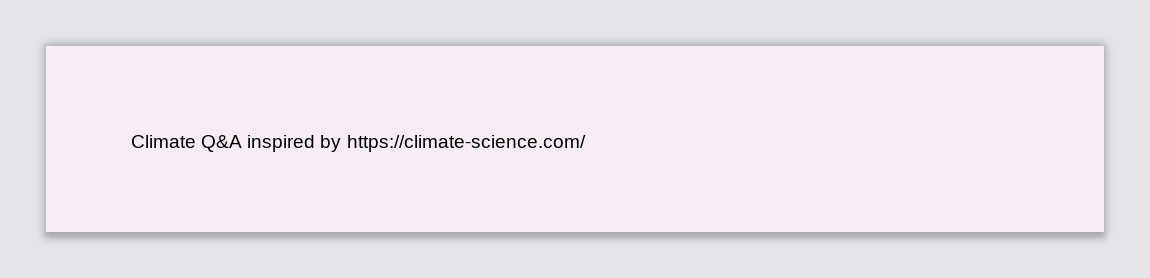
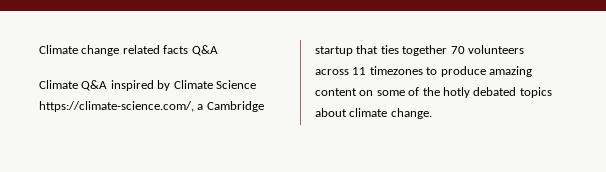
[131,135,586,152] Climate Q&A inspired by https://climate-science.com/ -> [39,45,218,56] [39,80,256,91] [39,101,264,112] [315,45,524,56] [315,66,532,77] [315,87,552,98] [315,108,432,119] Climate change related facts Q&A // Climate Q&A inspired by Climate Science https://climate-science.com/, a Cambridge startup that ties together 70 volunteers across 11 timezones to produce amazing content on some of the hotly debated topics about climate change.

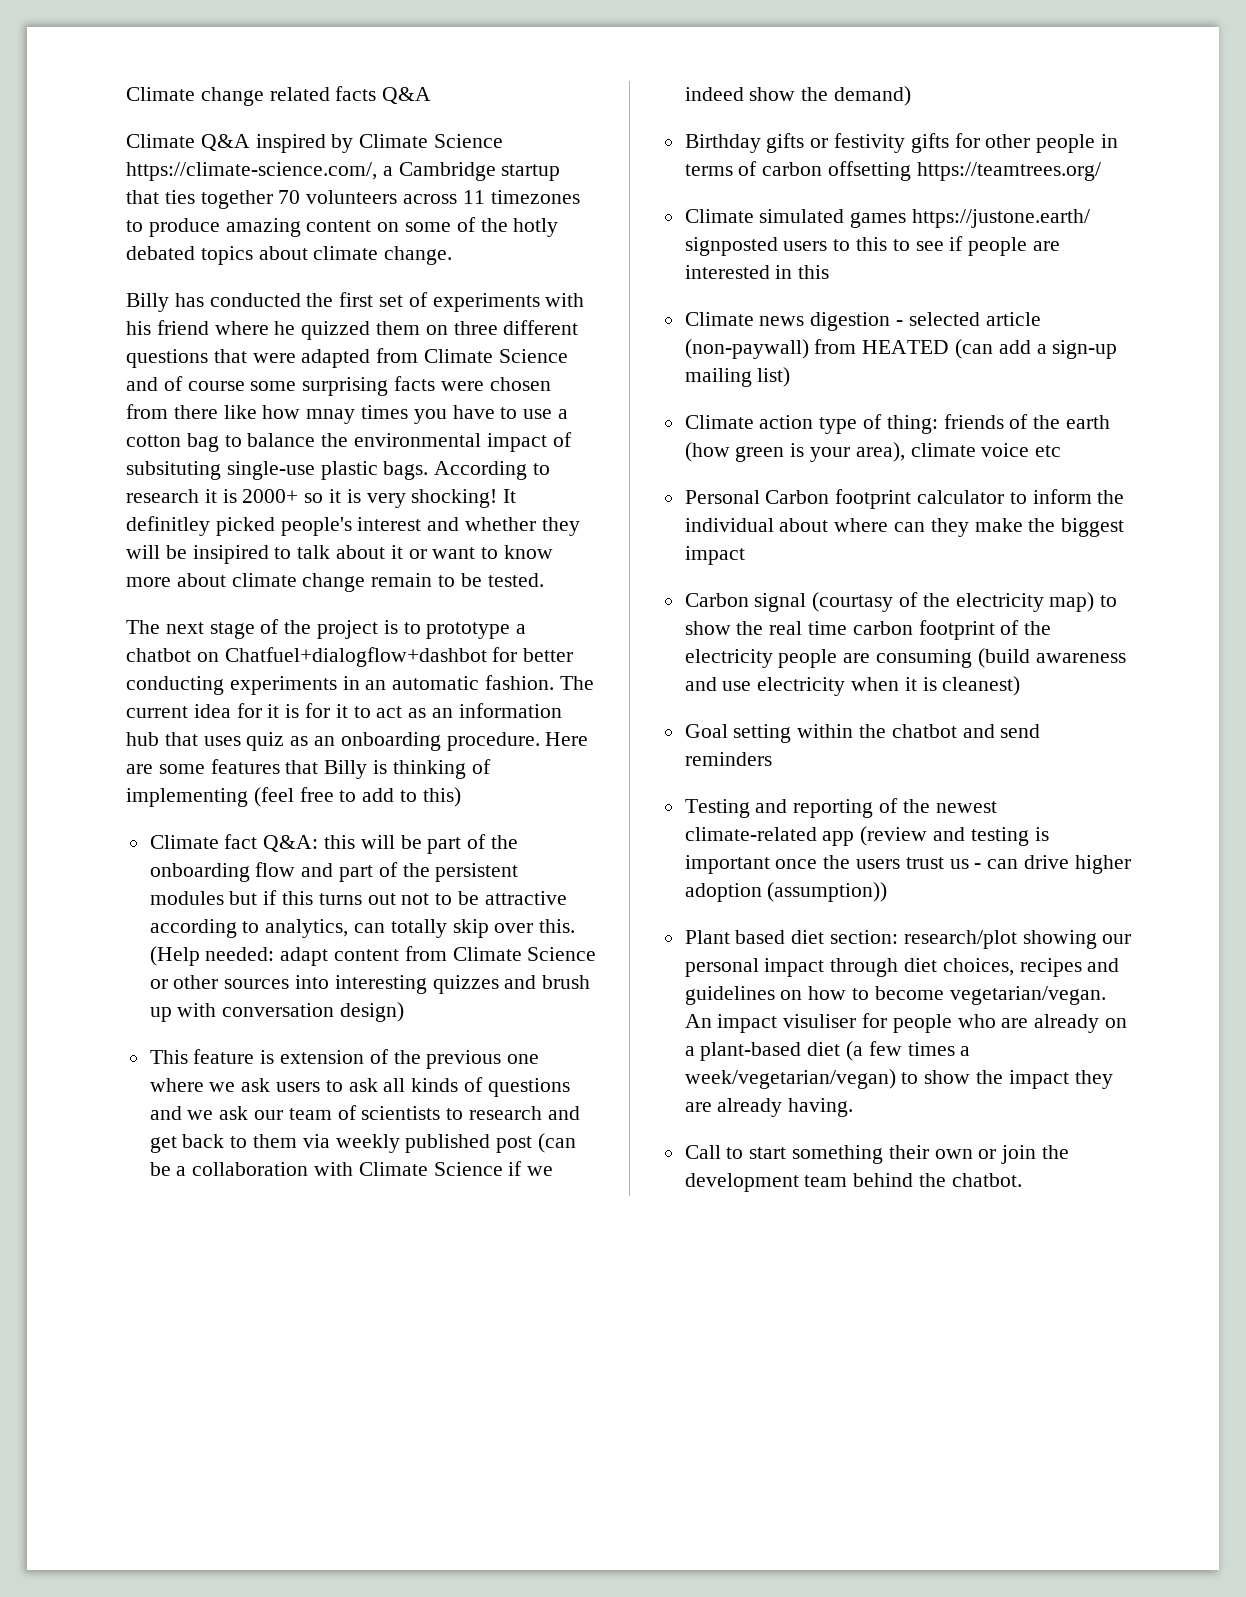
(432, 113) none -> [126,292,585,312] [126,320,579,340] [126,348,568,368] [126,376,551,396] [126,404,569,424] [126,432,572,452] [126,461,551,480] [126,489,517,508] [126,516,580,536] [126,545,554,564] [126,573,544,592] [126,619,527,639] [126,647,574,667] [126,675,594,695] [126,703,562,718] [126,732,589,751] [126,759,491,779] [126,787,461,807] [149,834,519,854] [149,862,519,882] [149,890,567,905] [149,919,576,938] [149,946,597,966] [149,975,591,994] [149,1002,405,1022] [149,1049,540,1069] [149,1077,570,1097] [149,1105,580,1120] [149,1133,577,1153] [149,1161,554,1176] [684,86,912,106] [684,133,1119,153] [684,161,1101,181] [684,209,1091,228] [684,236,1061,256] [684,265,830,279] [684,312,1041,331] [684,339,1118,359] [684,367,791,387] [684,414,1111,434] [684,442,1062,462] [684,489,1125,509] [684,518,1125,537] [684,546,745,565] [684,592,1118,612] [684,620,1052,640] [684,648,1126,668] [684,676,1021,696] [684,724,1041,743] [684,752,772,766] [684,798,997,818] [684,826,1049,846] [684,855,1131,874] [684,882,888,902] [684,930,1132,949] [684,958,1120,977] [684,986,1106,1005] [684,1013,1128,1033] [684,1041,971,1061] [684,1069,1113,1089] [684,1098,854,1117] [684,1145,1070,1164] [684,1173,1022,1192] // Billy has conducted the first set of experiments with his friend where he quizzed them on three different questions that were adapted from Climate Science and of course some surprising facts were chosen from there like how mnay times you have to use a cotton bag to balance the environmental impact of subsituting single-use plastic bags. According to research it is 2000+ so it is very shocking! It definitley picked people's interest and whether they will be insipired to talk about it or want to know more about climate change remain to be tested. // The next stage of the project is to prototype a chatbot on Chatfuel+dialogflow+dashbot for better conducting experiments in an automatic fashion. The current idea for it is for it to act as an information hub that uses quiz as an onboarding procedure. Here are some features that Billy is thinking of implementing (feel free to add to this) // Climate fact Q&A: this will be part of the onboarding flow and part of the persistent modules but if this turns out not to be attractive according to analytics, can totally skip over this. (Help needed: adapt content from Climate Science or other sources into interesting quizzes and brush up with conversation design) // This feature is extension of the previous one where we ask users to ask all kinds of questions and we ask our team of scientists to research and get back to them via weekly published post (can be a collaboration with Climate Science if we indeed show the demand) // Birthday gifts or festivity gifts for other people in terms of carbon offsetting https://teamtrees.org/ // Climate simulated games https://justone.earth/ signposted users to this to see if people are interested in this // Climate news digestion - selected article (non-paywall) from HEATED (can add a sign-up mailing list) // Climate action type of thing: friends of the earth (how green is your area), climate voice etc // Personal Carbon footprint calculator to inform the individual about where can they make the biggest impact // Carbon signal (courtasy of the electricity map) to show the real time carbon footprint of the electricity people are consuming (build awareness and use electricity when it is cleanest) // Goal setting within the chatbot and send reminders // Testing and reporting of the newest climate-related app (review and testing is important once the users trust us - can drive higher adoption (assumption)) // Plant based diet section: research/plot showing our personal impact through diet choices, recipes and guidelines on how to become vegetarian/vegan. An impact visuliser for people who are already on a plant-based diet (a few times a week/vegetarian/vegan) to show the impact they are already having. // Call to start something their own or join the development team behind the chatbot.

